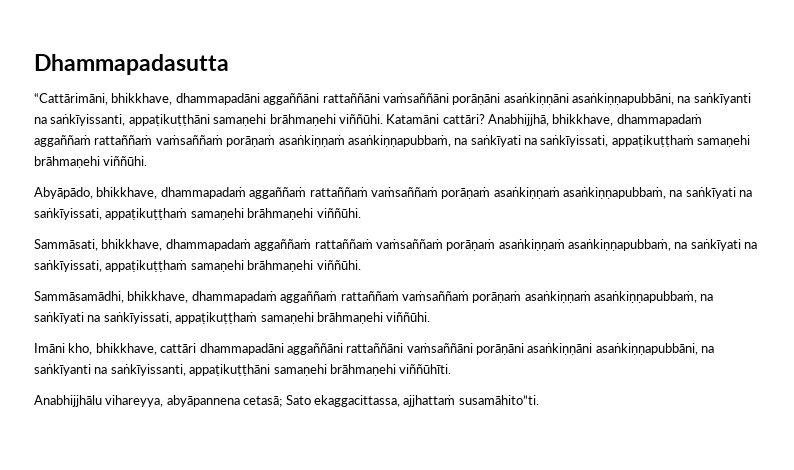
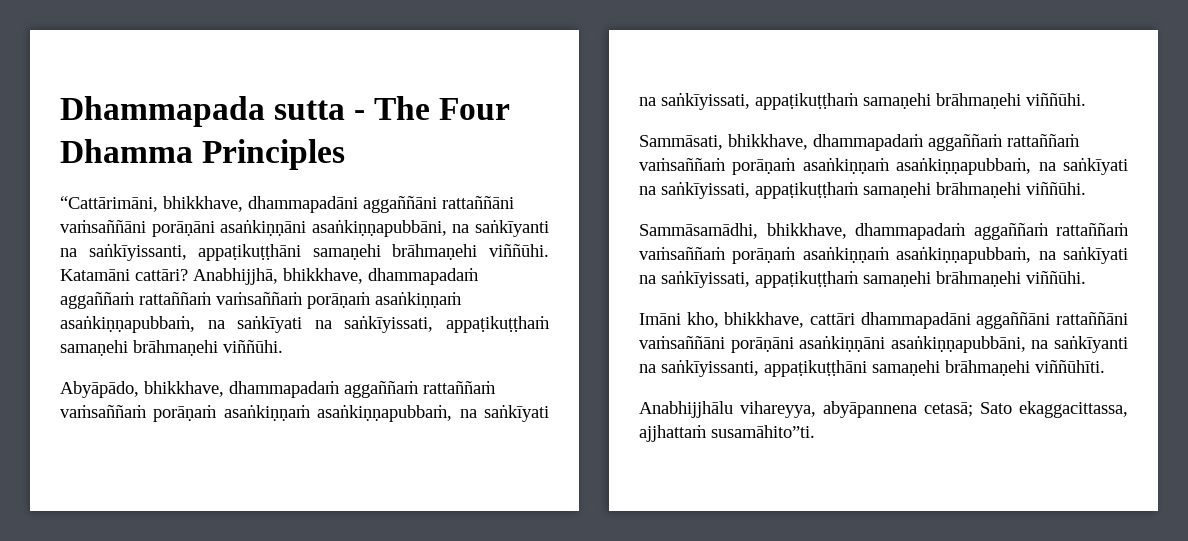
[34,54,229,75] Dhammapadasutta -> [60,96,511,127] [60,139,346,170] Dhammapada sutta - The Four Dhamma Principles

